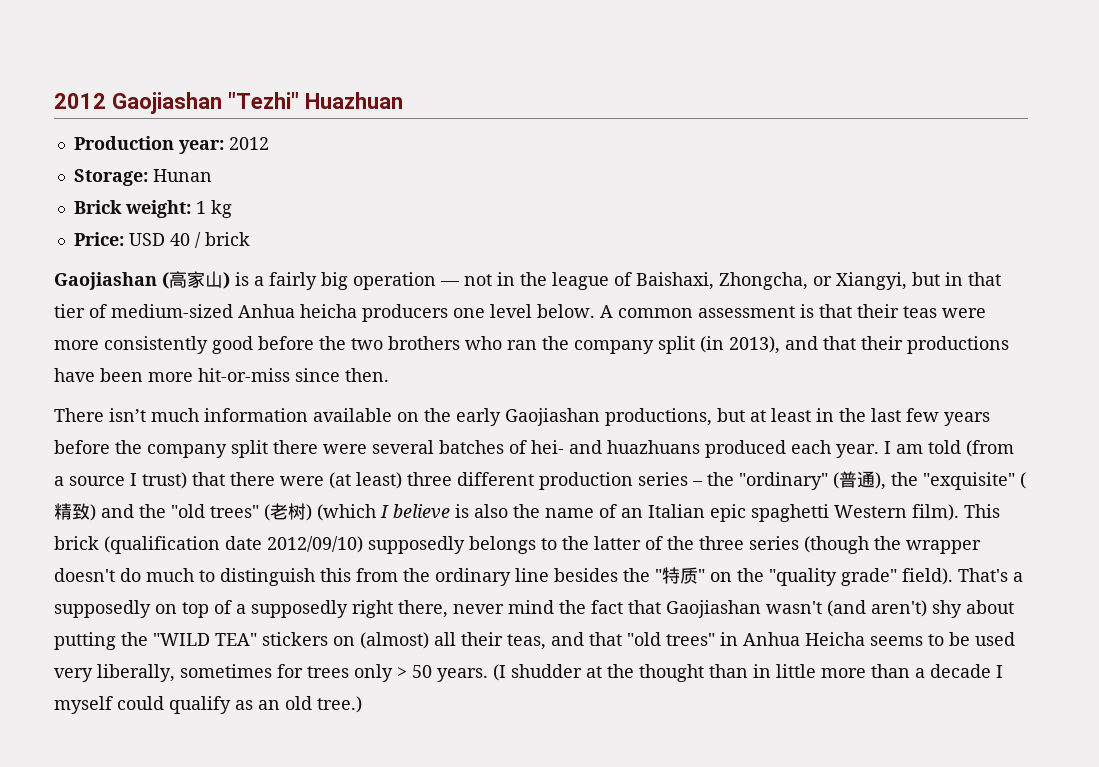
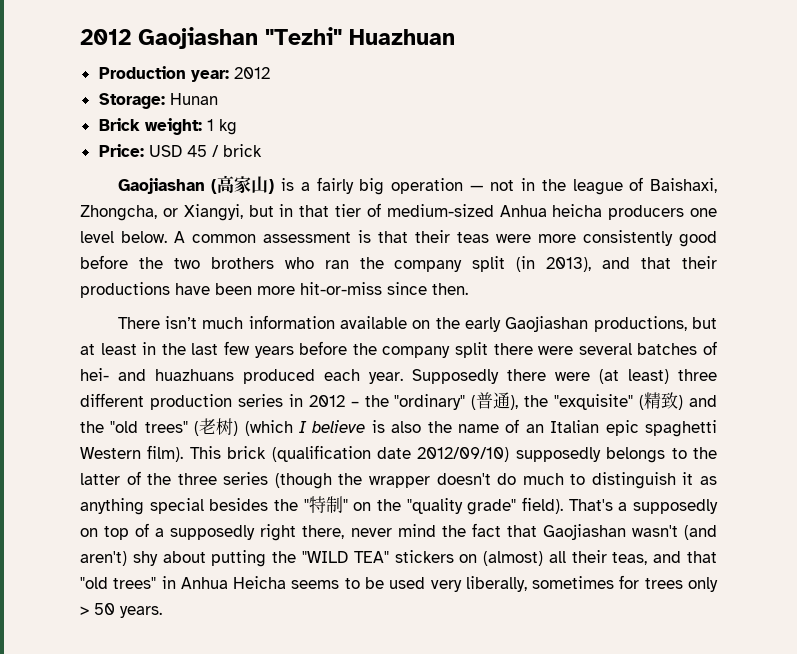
[169,233,190,246] 40 -> [186,145,207,157] 45
[884,440,1014,457] [54,472,225,489] I am told (from a source I trust) that -> [412,369,499,384] Supposedly
(688, 479) none -> [288,394,345,407] in 2012
[320,568,549,586] this from the ordinary line -> [682,472,717,485] [80,498,204,515] it as anything special
[680,567,698,584] 质 -> [325,496,343,513] 制
[493,664,1003,682] [54,696,362,714] (I shudder at the thought than in little more than a decade I myself could qualify as an old tree.) -> (162, 612) none

